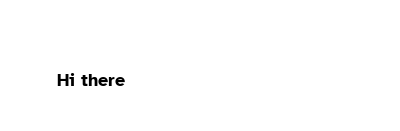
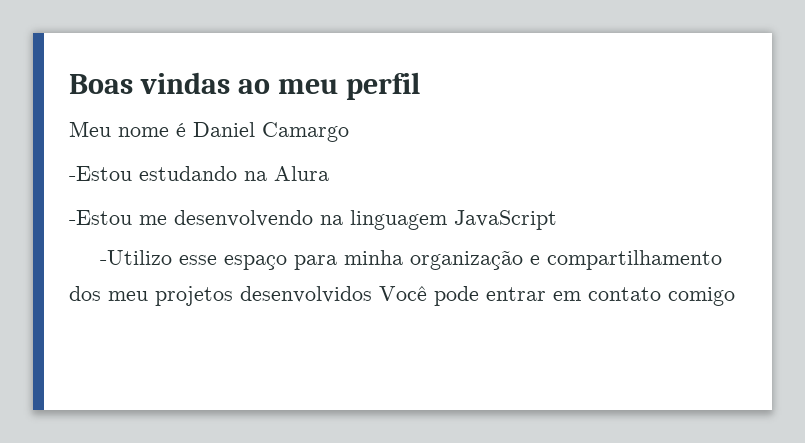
[57,73,125,86] Hi there -> [69,72,420,100] [69,121,349,142] [69,166,329,181] [69,210,557,230] [99,250,722,270] [69,286,735,306] Boas vindas ao meu perfil // Meu nome é Daniel Camargo // -Estou estudando na Alura // -Estou me desenvolvendo na linguagem JavaScript // -Utilizo esse espaço para minha organização e compartilhamento dos meu projetos desenvolvidos Você pode entrar em contato comigo

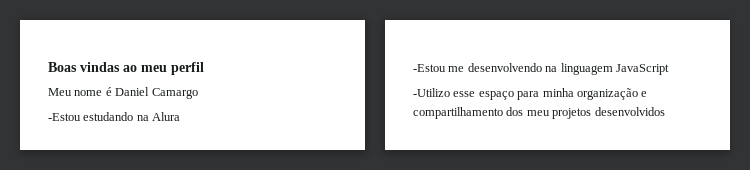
[379,286,735,306] Você pode entrar em contato comigo -> (665, 111) none

